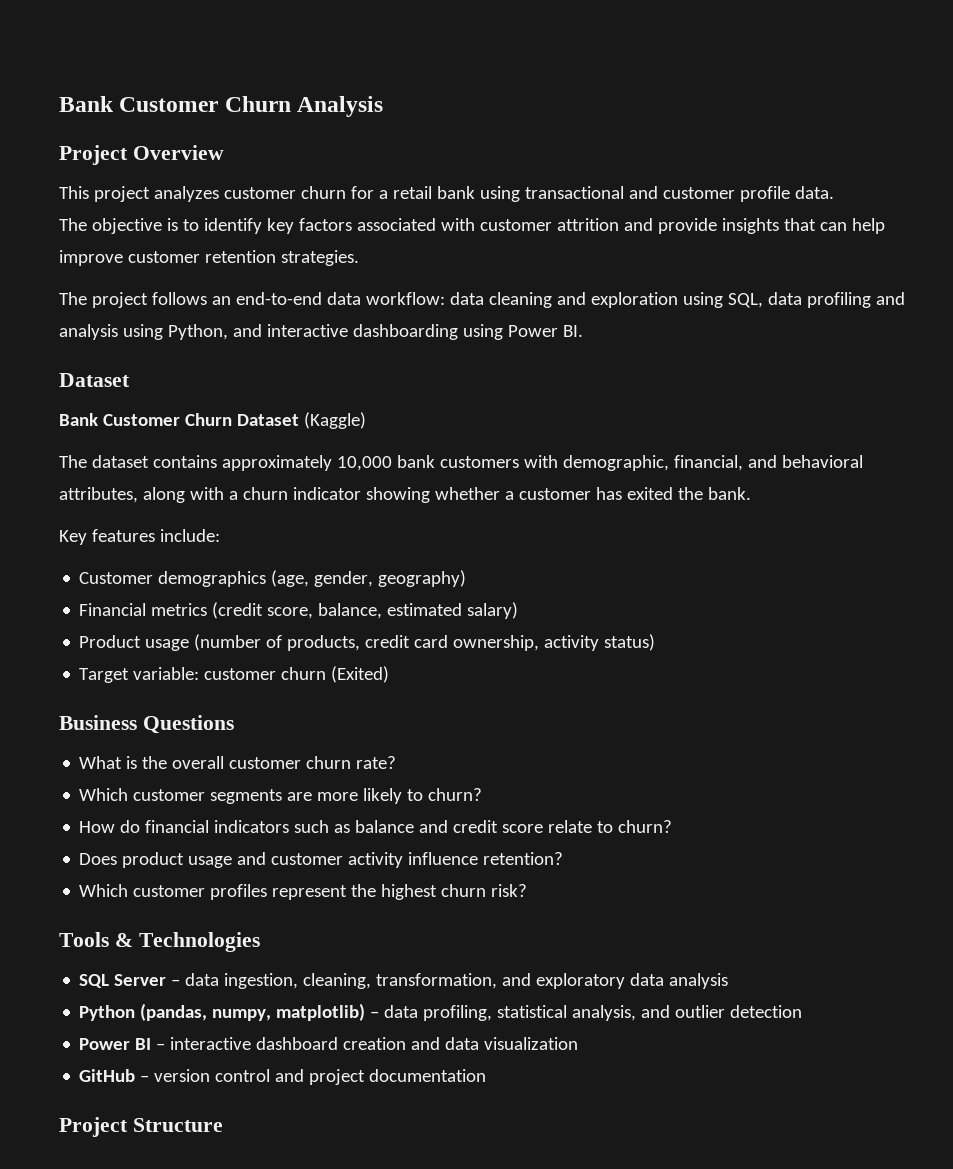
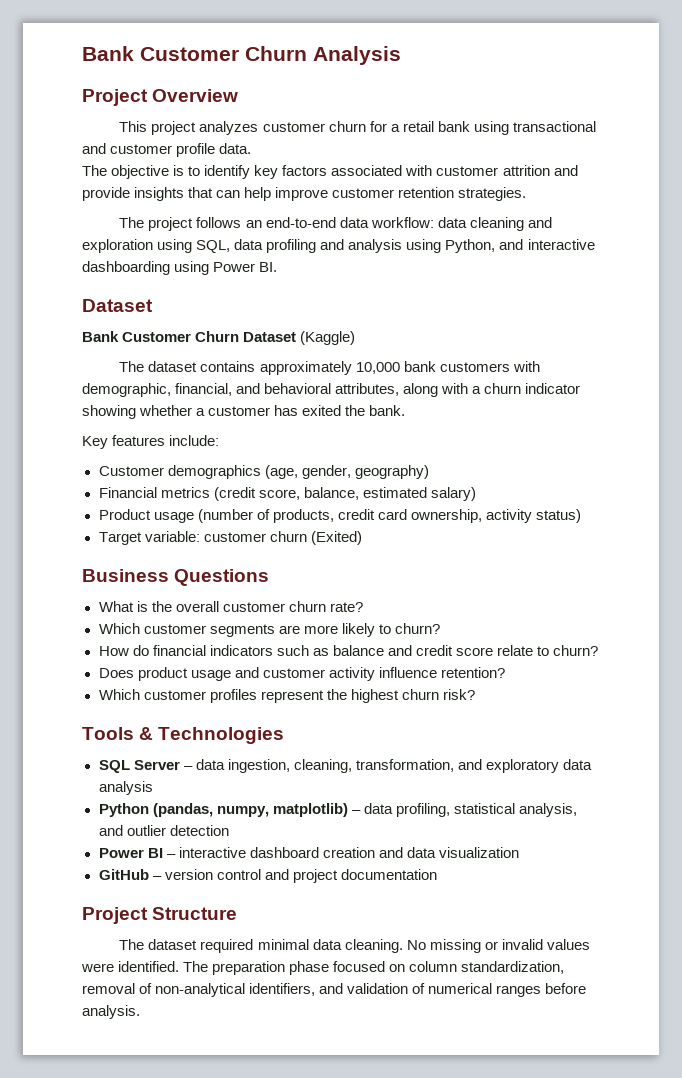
(223, 1125) none -> [119,939,590,953] [81,961,565,975] [82,983,587,997] [82,1005,140,1019] // The dataset required minimal data cleaning. No missing or invalid values were identified. The preparation phase focused on column standardization, removal of non-analytical identifiers, and validation of numerical ranges before analysis.

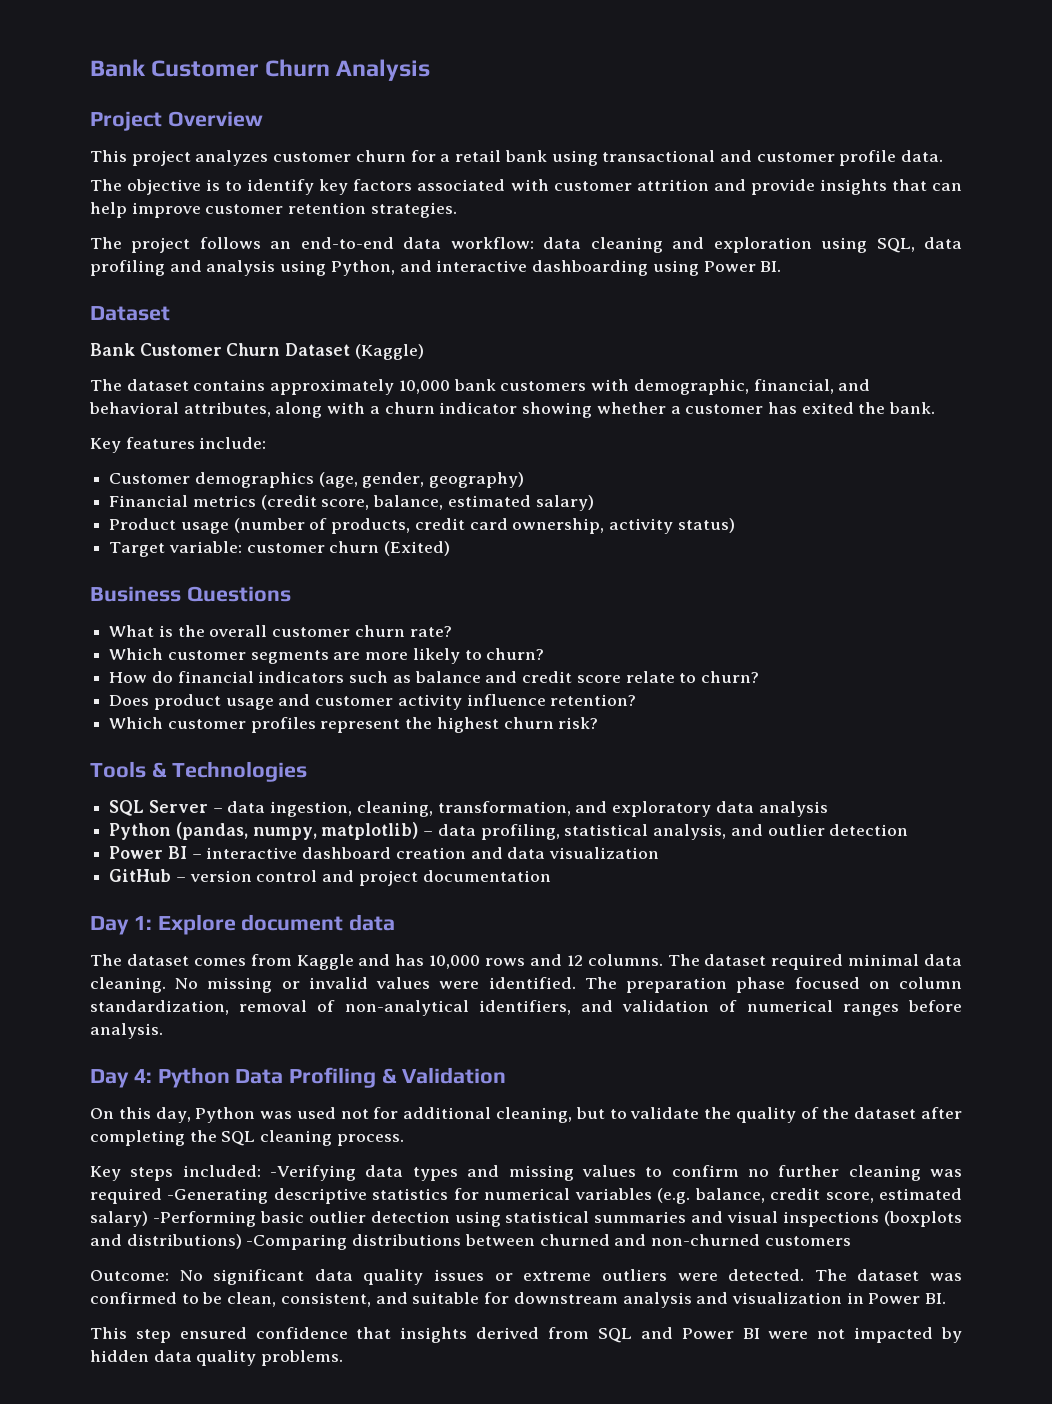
[82,907,238,924] Project Structure // -> [90,914,396,935] [90,954,663,970] Day 1: Explore document data // The dataset comes from Kaggle and has 10,000 rows and 12 columns.
(140, 1012) none -> [90,1067,506,1088] [90,1107,963,1123] [90,1130,404,1146] [90,1165,963,1181] [90,1188,963,1204] [90,1211,962,1227] [90,1234,851,1250] [90,1269,963,1285] [90,1292,947,1308] [90,1327,963,1343] [90,1350,344,1366] // Day 4: Python Data Profiling & Validation // On this day, Python was used not for additional cleaning, but to validate the quality of the dataset after completing the SQL cleaning process. // Key steps included: -Verifying data types and missing values to confirm no further cleaning was required -Generating descriptive statistics for numerical variables (e.g. balance, credit score, estimated salary) -Performing basic outlier detection using statistical summaries and visual inspections (boxplots and distributions) -Comparing distributions between churned and non-churned customers // Outcome: No significant data quality issues or extreme outliers were detected. The dataset was confirmed to be clean, consistent, and suitable for downstream analysis and visualization in Power BI. // This step ensured confidence that insights derived from SQL and Power BI were not impacted by hidden data quality problems.

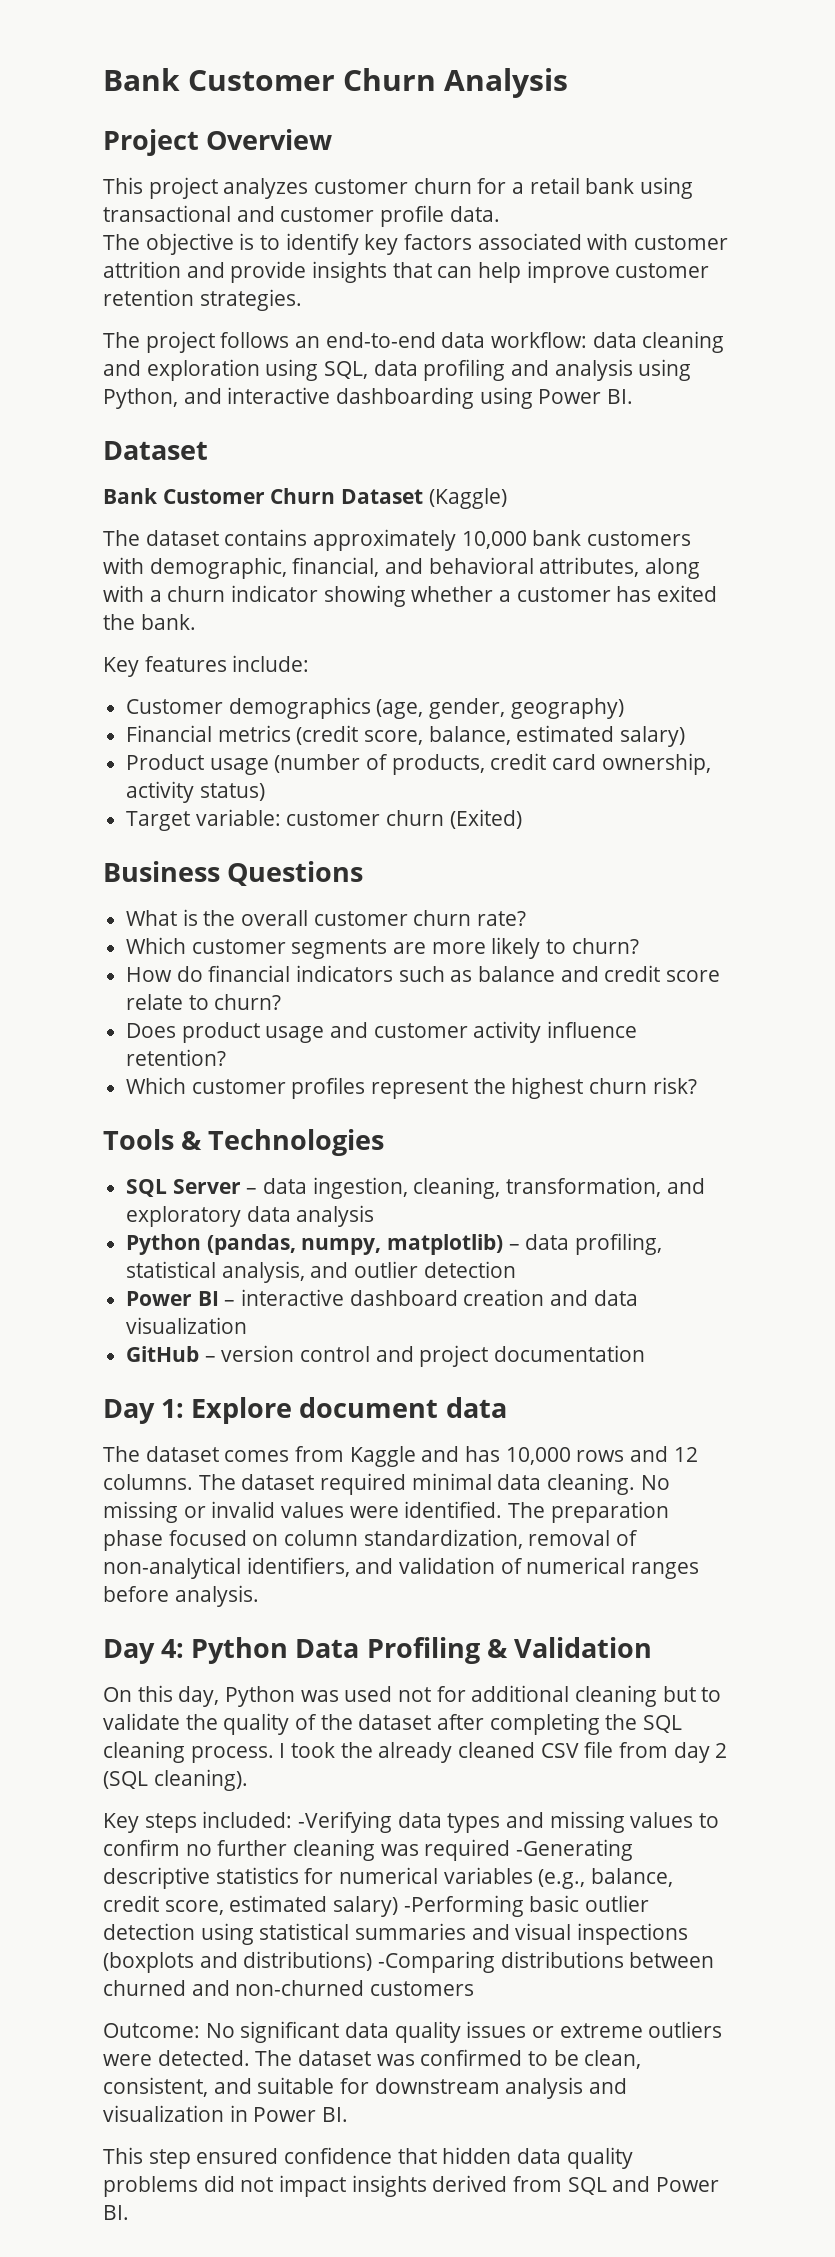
[496,1107,572,1123] cleaning, -> [575,1685,658,1707] cleaning
(404, 1140) none -> [279,1741,728,1763] [103,1769,248,1791] I took the already cleaned CSV file from day 2 (SQL cleaning).
[657,1188,691,1204] (e.g. -> [538,1869,586,1889] (e.g.,
(392, 1333) none -> [442,2147,633,2169] [103,2175,347,2197] hidden data quality problems did not impact
[742,1327,963,1343] [90,1350,344,1366] BI were not impacted by hidden data quality problems. -> [103,2205,129,2220] BI.

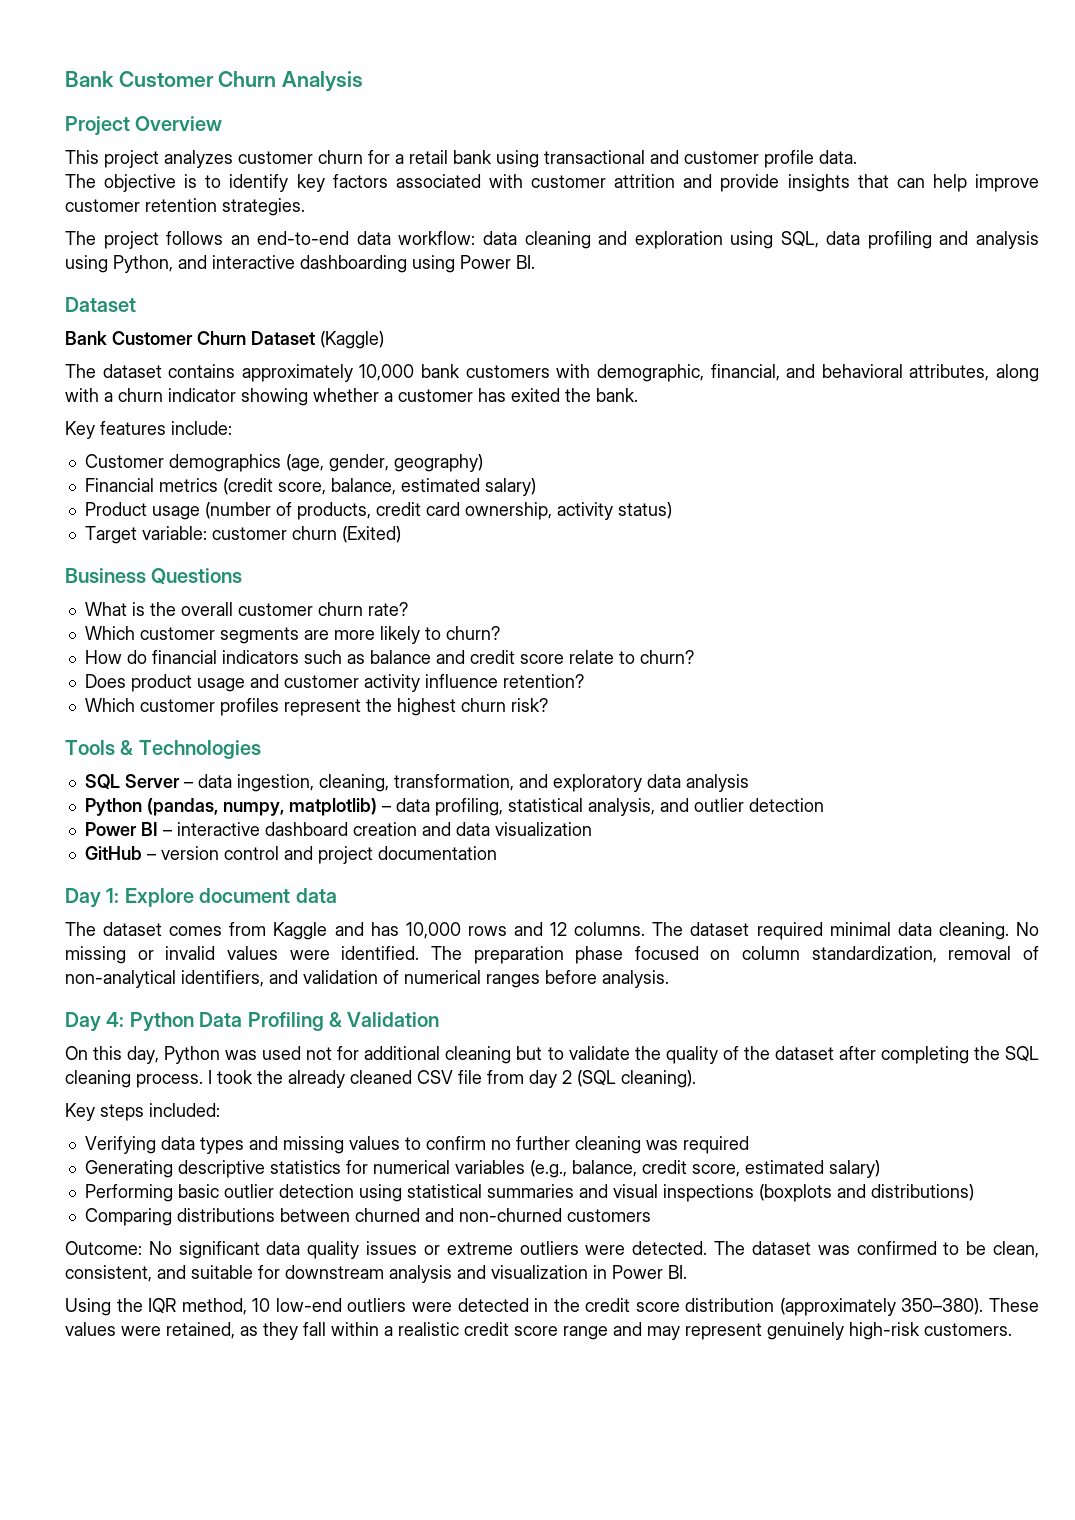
[298,1811,393,1833] -Verifying -> [84,1136,156,1154] // Verifying
[516,1839,634,1861] -Generating -> [84,1160,173,1178] // Generating
[403,1895,524,1917] -Performing -> [84,1184,173,1202] // Performing
[378,1951,496,1973] -Comparing -> [84,1208,172,1226] // Comparing
[103,2147,633,2169] [103,2175,720,2197] [103,2205,129,2220] This step ensured confidence that hidden data quality problems did not impact insights derived from SQL and Power BI. -> [65,1298,1039,1316] [65,1322,1012,1340] Using the IQR method, 10 low-end outliers were detected in the credit score distribution (approximately 350–380). These values were retained, as they fall within a realistic credit score range and may represent genuinely high-risk customers.

